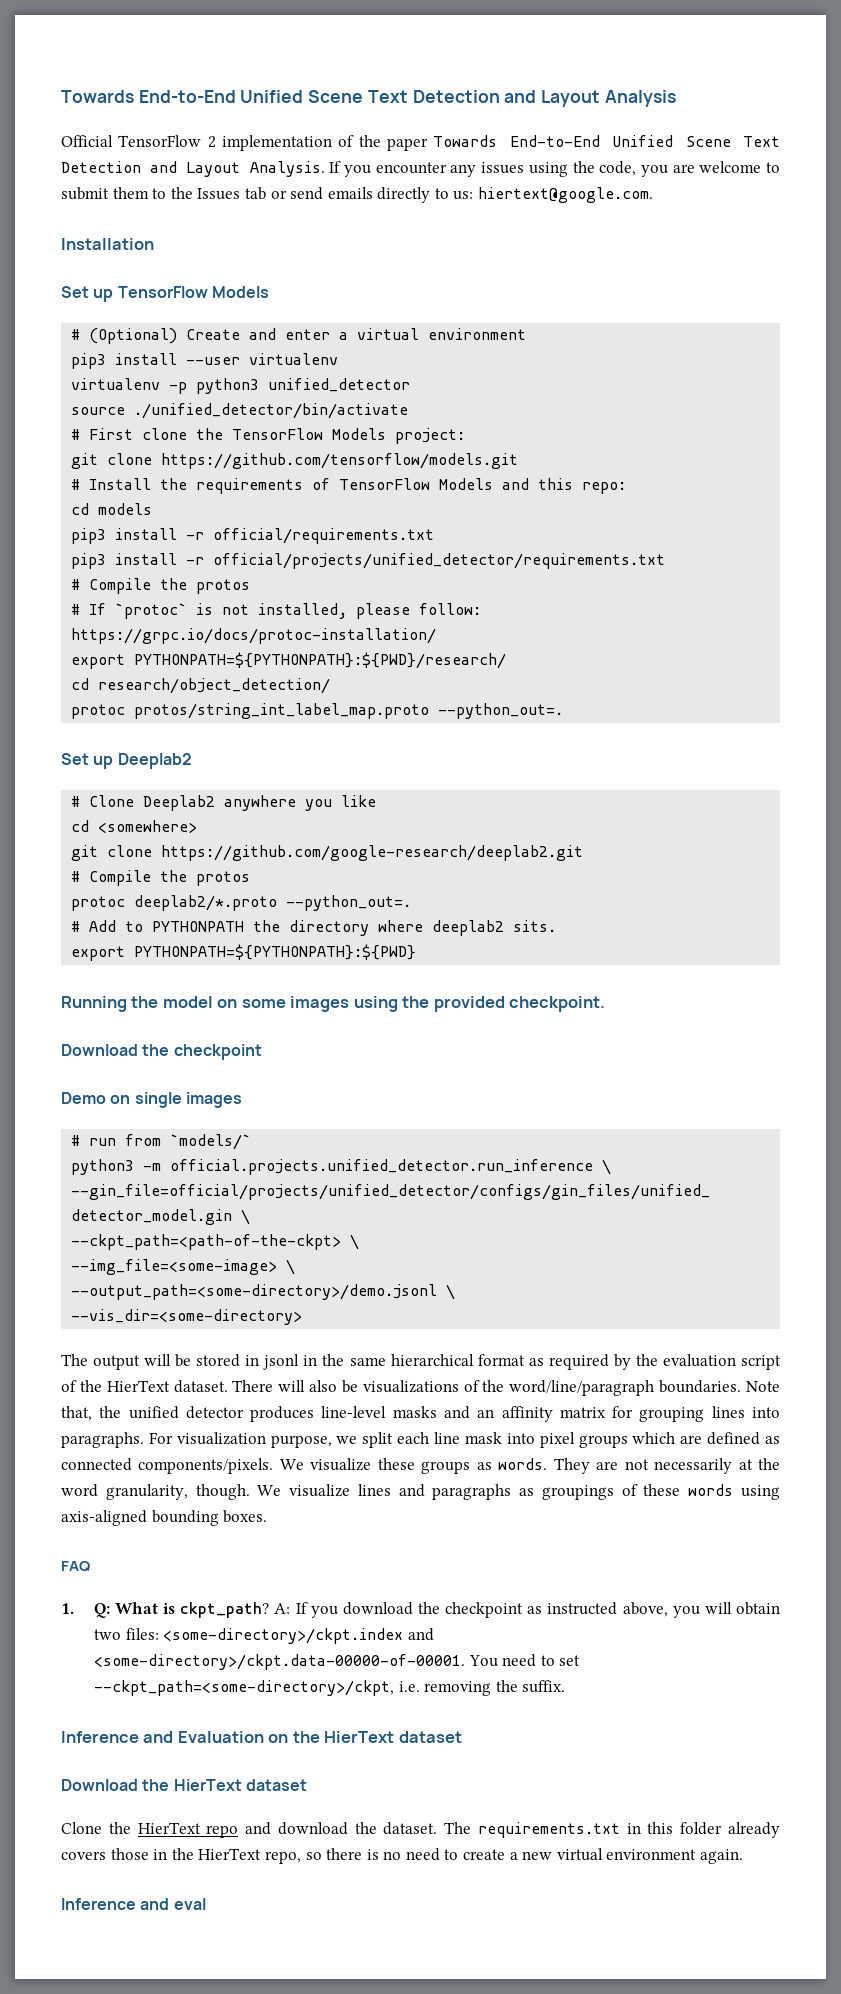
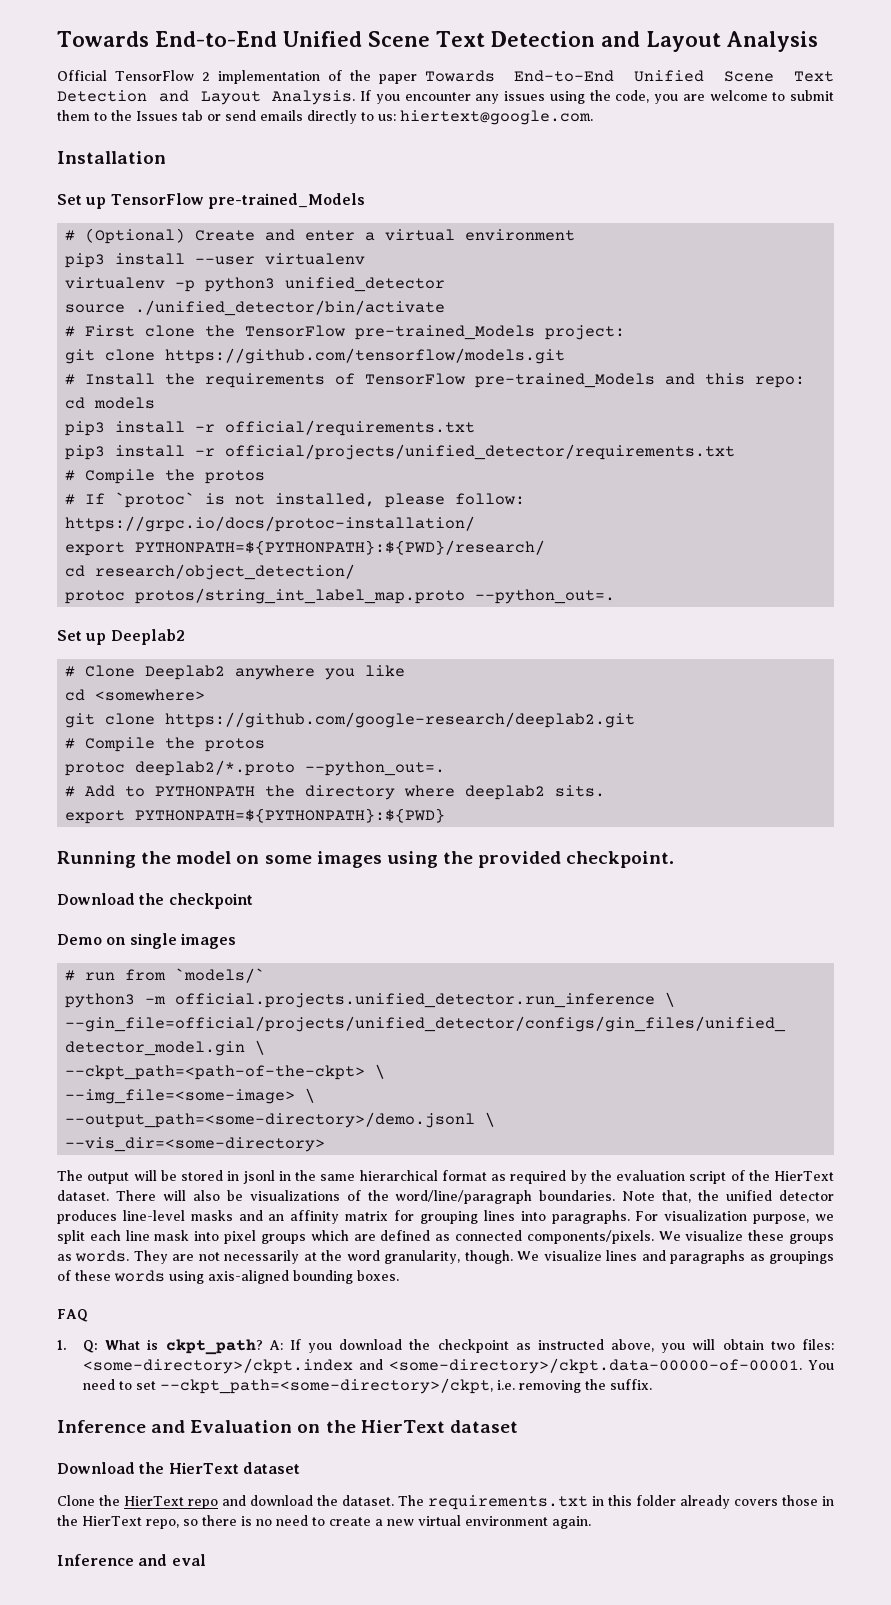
[211,286,269,298] Models -> [207,193,365,209] pre-trained_Models
[332,428,387,440] Models -> [355,325,536,340] pre-trained_Models
[439,478,494,490] Models -> [475,373,656,388] pre-trained_Models

